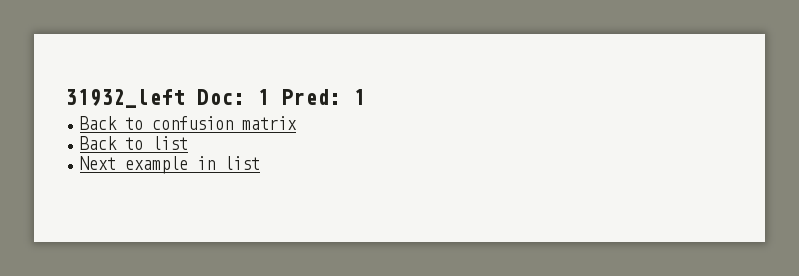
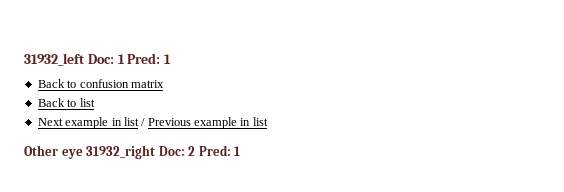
(261, 163) none -> [141,117,268,129] [24,145,241,159] / Previous example in list // Other eye 31932_right Doc: 2 Pred: 1

